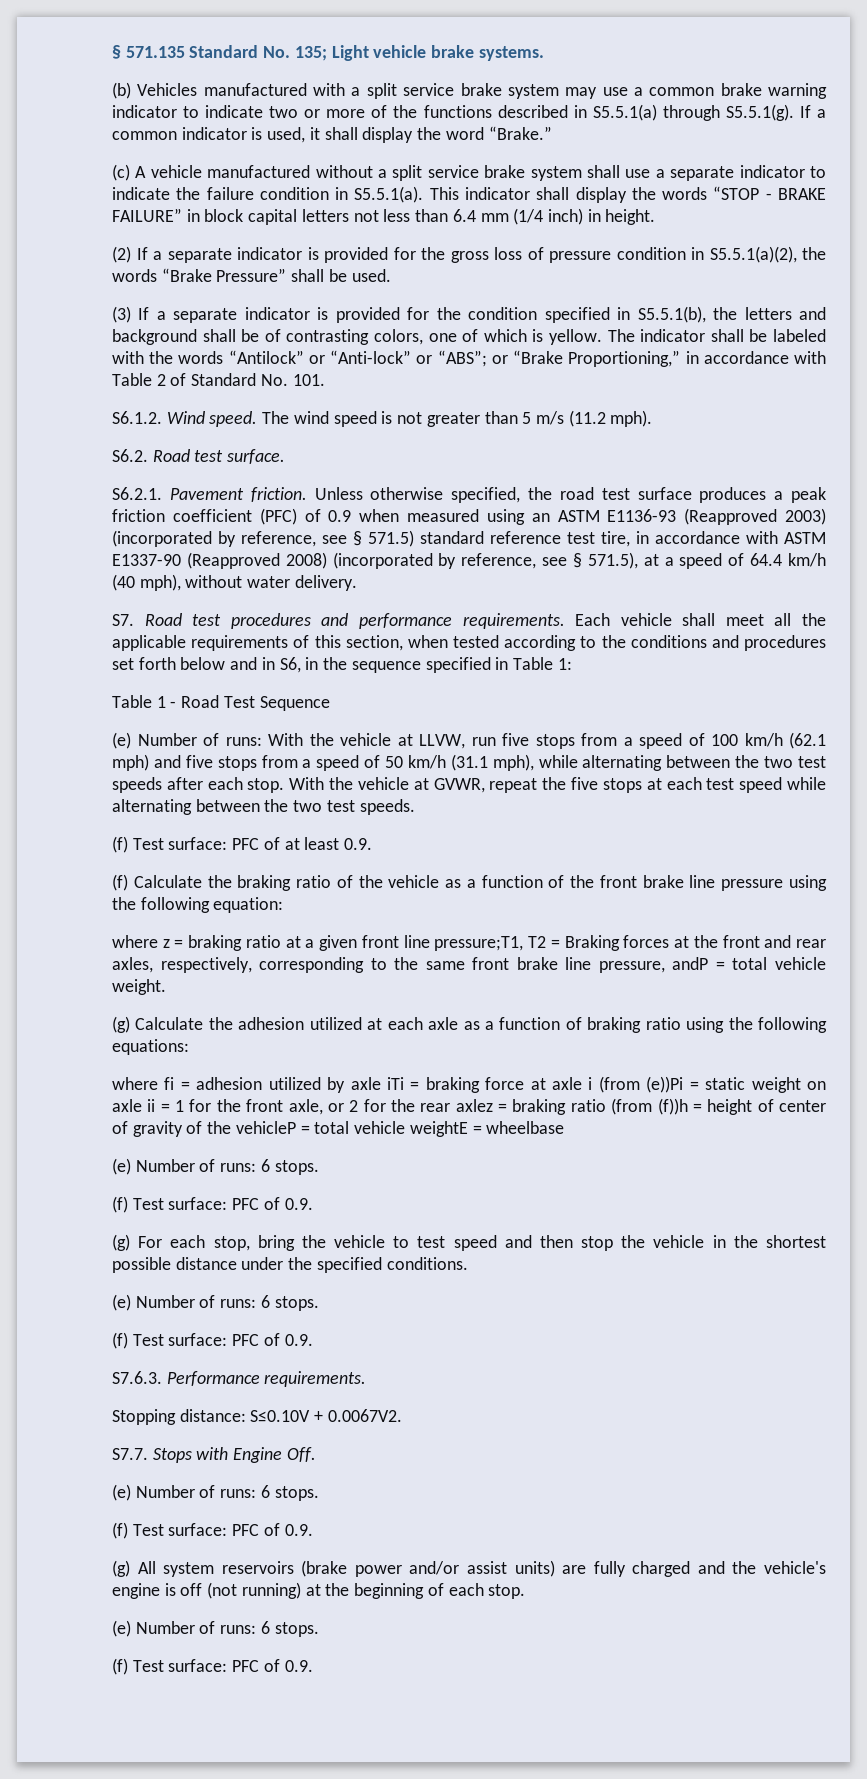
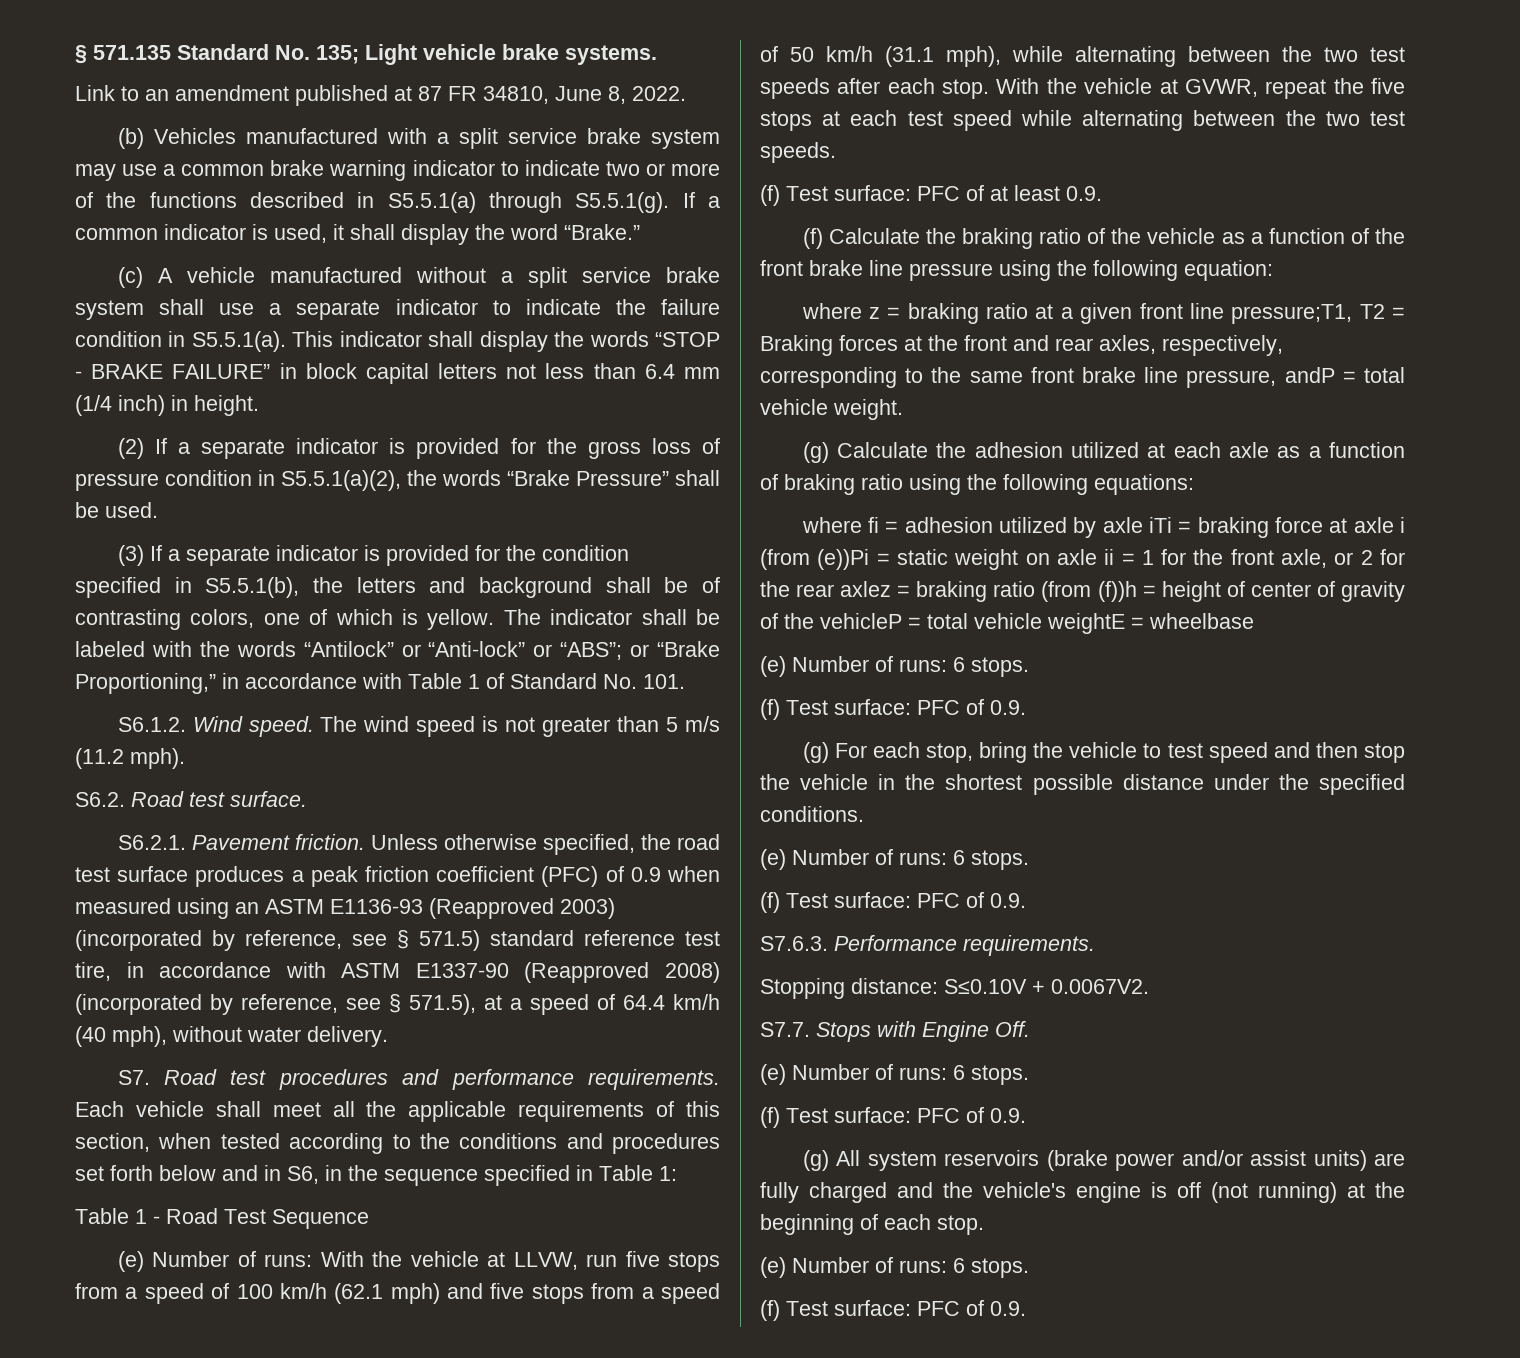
(544, 53) none -> [75,85,686,106] // Link to an amendment published at 87 FR 34810, June 8, 2022.
[156,374,166,386] 2 -> [468,674,480,689] 1

